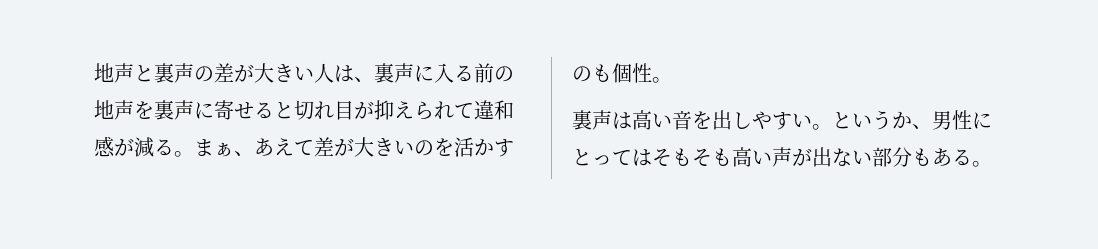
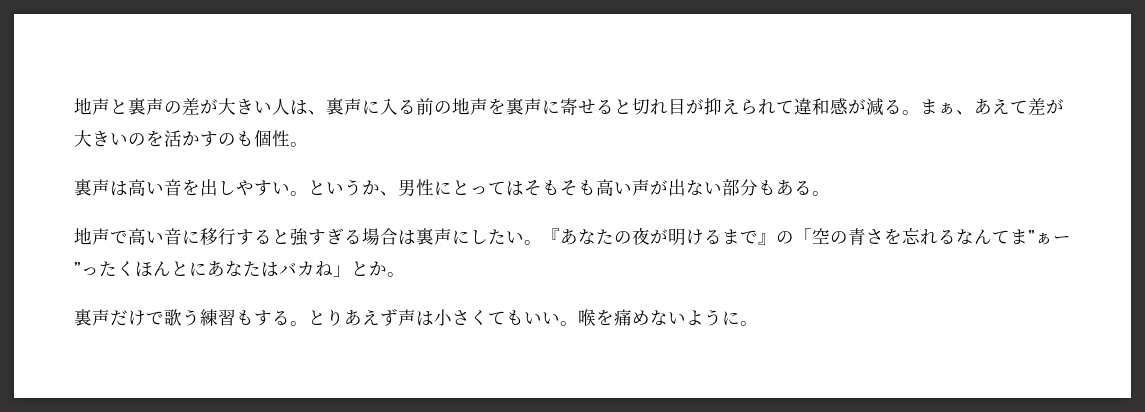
(992, 164) none -> [74,227,1071,246] [74,261,405,277] [74,309,758,326] // 地声で高い音に移行すると強すぎる場合は裏声にしたい。『あなたの夜が明けるまで』の「空の青さを忘れるなんてま”ぁー”ったくほんとにあなたはバカね」とか。 // 裏声だけで歌う練習もする。とりあえず声は小さくてもいい。喉を痛めないように。

